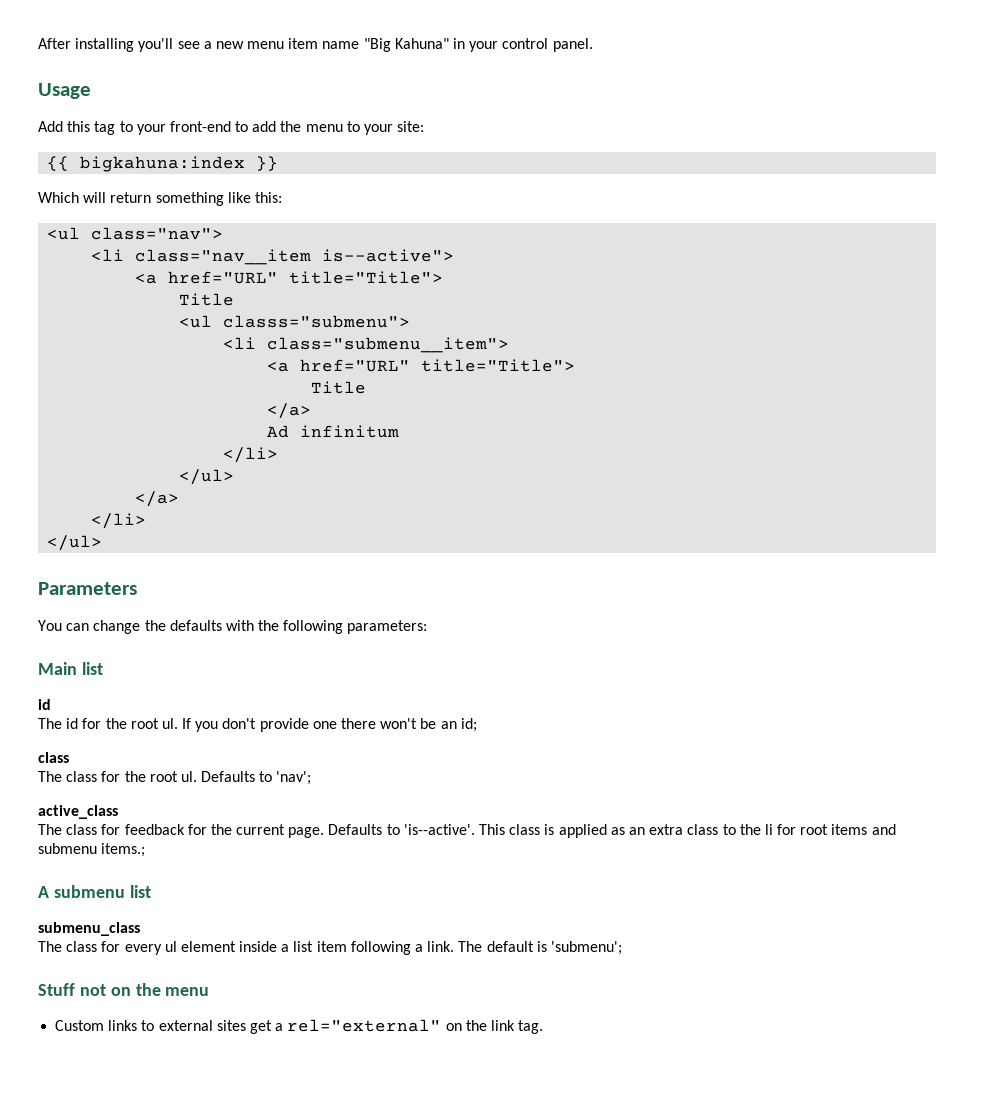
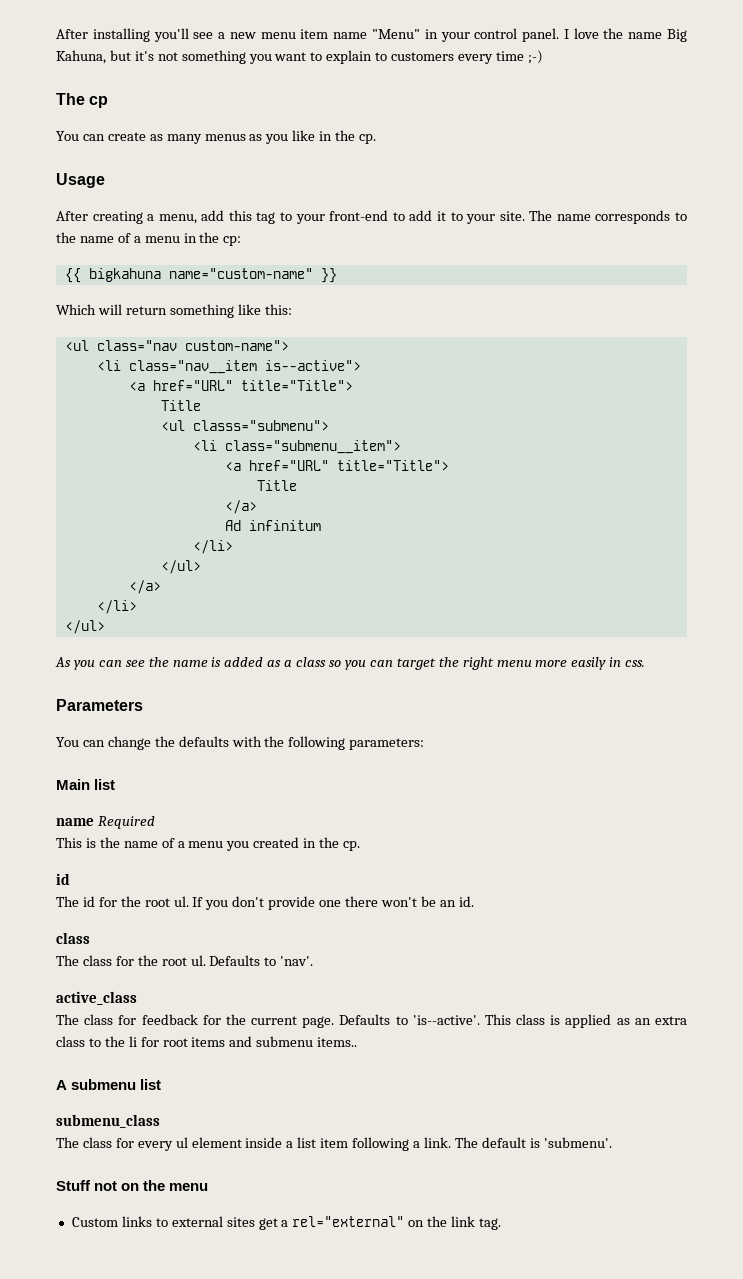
[363,38,449,52] "Big Kahuna" -> [371,29,420,39] "Menu"
[38,83,91,99] [38,121,63,132] // Usage // Add -> [563,28,688,42] [56,50,543,64] [56,93,109,108] [56,130,377,144] [56,173,105,188] [56,210,225,224] I love the name Big Kahuna, but it's not something you want to explain to customers every time ;-) // The cp // You can create as many menus as you like in the cp. // Usage // After creating a menu, add
[280,121,425,135] the menu to your site: -> [436,210,687,224] [56,232,242,246] it to your site. The name corresponds to the name of a menu in the cp:
[80,156,246,172] bigkahuna:index -> [88,268,313,282] bigkahuna name="custom-name"
[91,227,224,240] class="nav"> -> [96,340,289,351] class="nav custom-name">
(103, 543) none -> [55,657,646,670] // As you can see the name is added as a class so you can target the right menu more easily in css.
(103, 668) none -> [56,816,155,829] [56,837,361,851] // name Required // This is the name of a menu you created in the cp.
[460,718,477,732] id; -> [458,896,474,907] id.
[276,771,312,785] 'nav'; -> [280,956,314,966] 'nav'.
[101,843,146,857] items.; -> [317,1037,358,1047] items..
[550,941,622,955] 'submenu'; -> [543,1137,612,1148] 'submenu'.

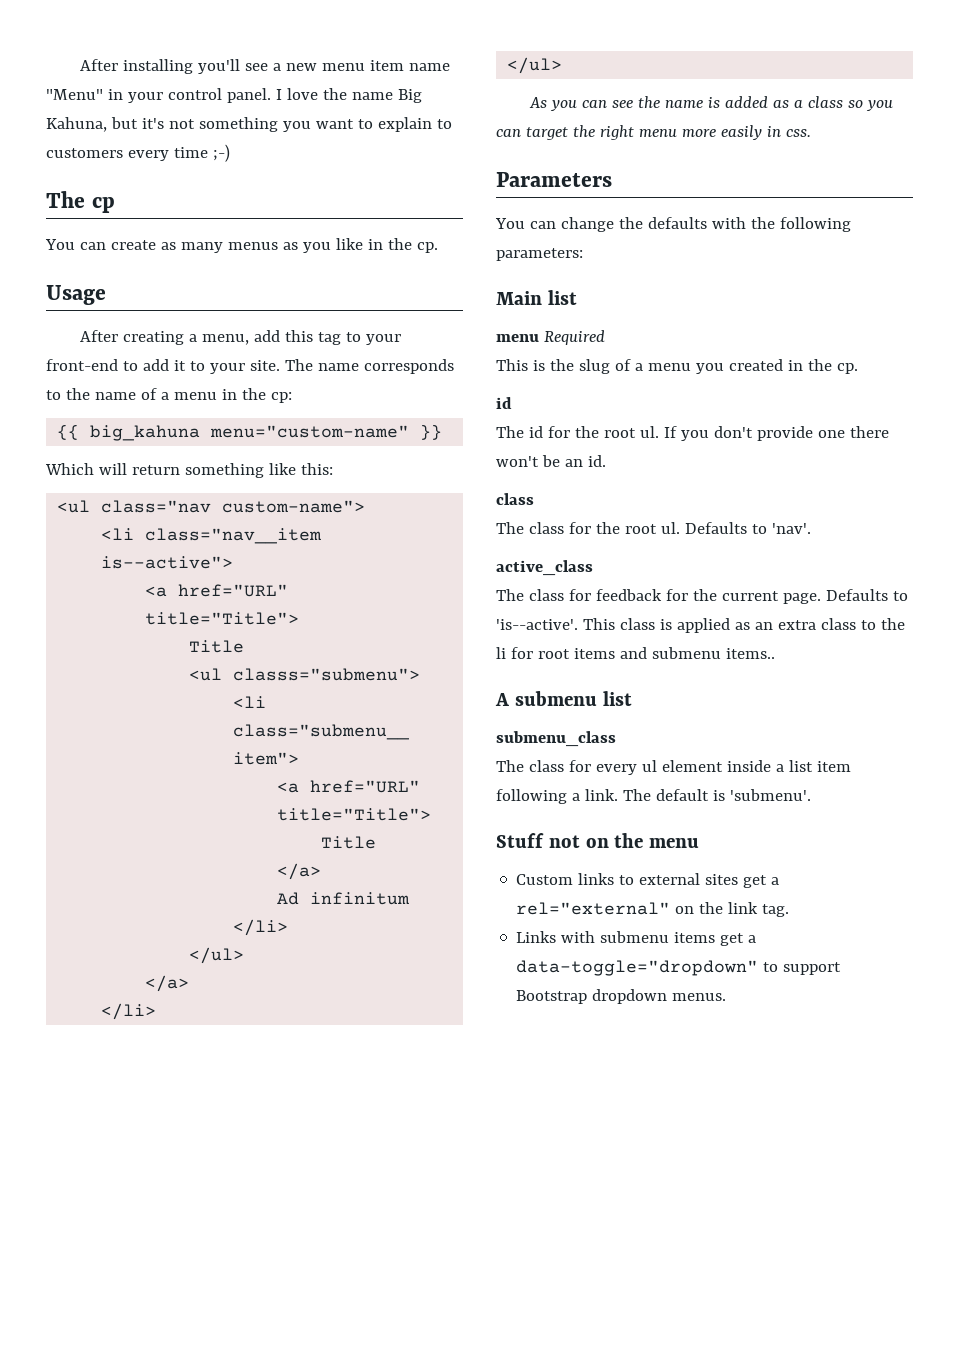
[88,268,313,282] bigkahuna name="custom-name" -> [90,425,410,441] big_kahuna menu="custom-name"
[56,818,94,826] name -> [496,334,539,342] menu
[123,841,158,848] name -> [578,359,610,374] slug
(502, 1224) none -> [516,931,757,946] [516,960,842,976] [516,989,727,1004] // Links with submenu items get a data-toggle="dropdown" to support Bootstrap dropdown menus.

